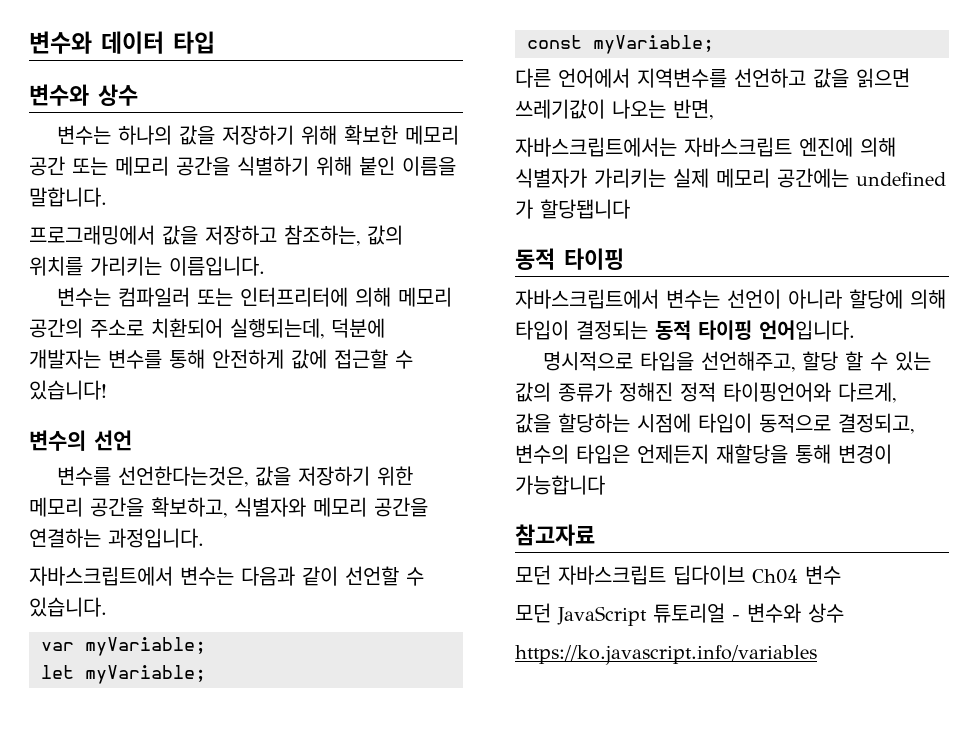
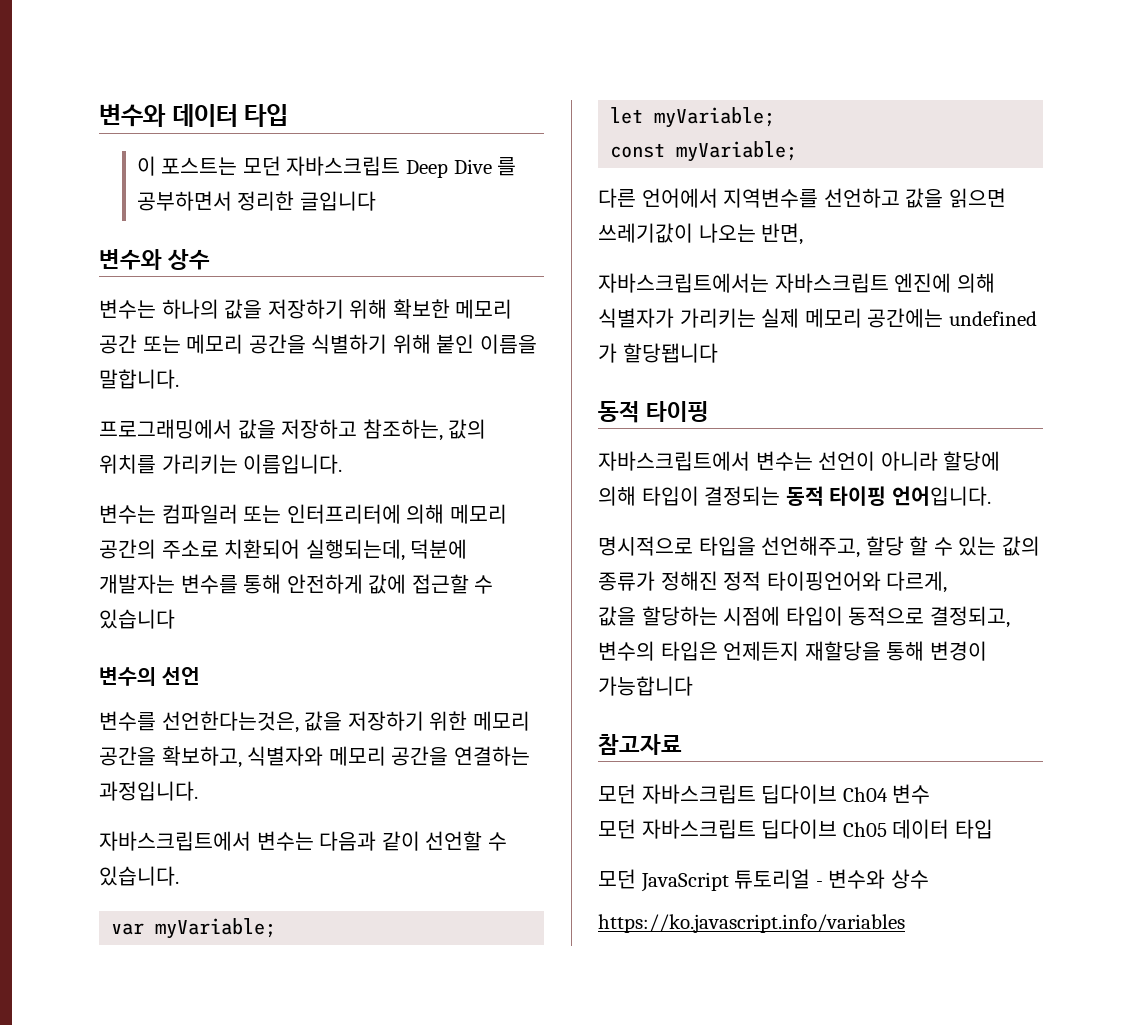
(215, 42) none -> [136,156,517,178] [136,191,376,211] // 이 포스트는 모던 자바스크립트 Deep Dive 를 공부하면서 정리한 글입니다
[29,380,107,400] 있습니다! -> [99,609,175,629] 있습니다
(841, 575) none -> [598,819,993,839] // 모던 자바스크립트 딥다이브 Ch05 데이터 타입

